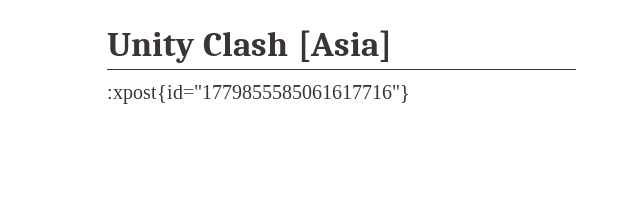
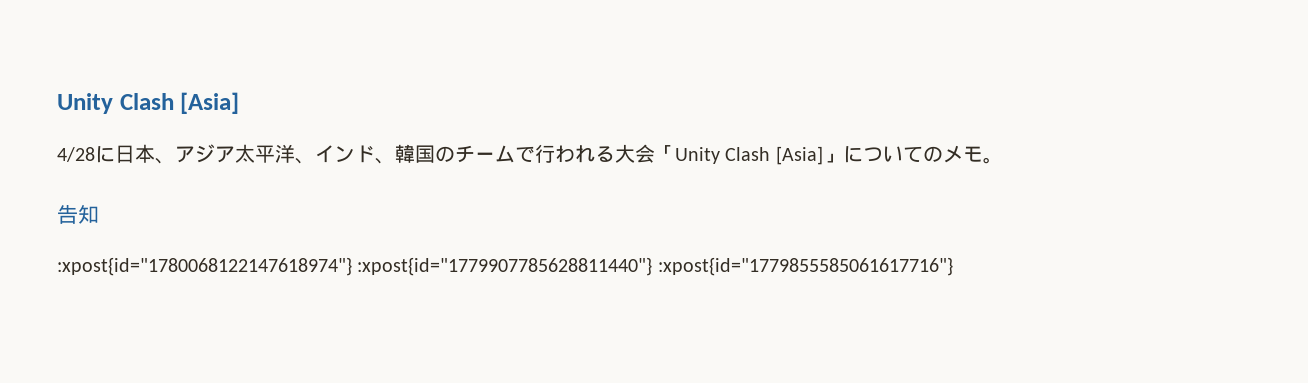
(392, 46) none -> [57,144,1003,165] [57,205,99,224] [57,257,653,276] 4/28に日本、アジア太平洋、インド、韓国のチームで行われる大会「Unity Clash [Asia]」についてのメモ。 // 告知 // :xpost{id="1780068122147618974"} :xpost{id="1779907785628811440"}

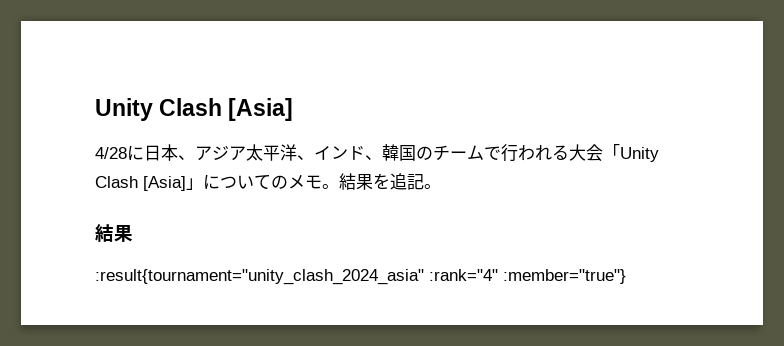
[57,205,99,224] [57,257,953,276] // 告知 // :xpost{id="1780068122147618974"} :xpost{id="1779907785628811440"} :xpost{id="1779855585061617716"} -> [339,173,441,190] [95,224,133,242] [95,269,626,285] 結果を追記。 // 結果 // :result{tournament="unity_clash_2024_asia" :rank="4" :member="true"}

